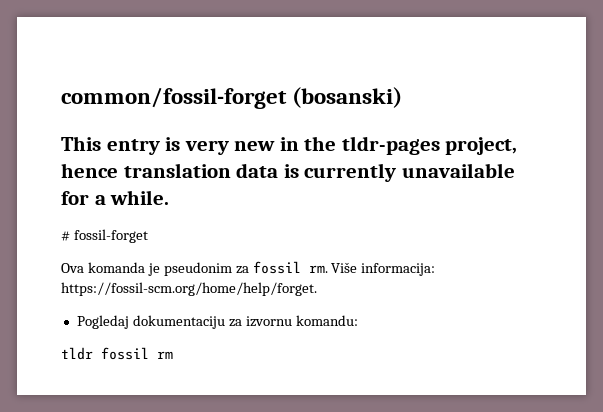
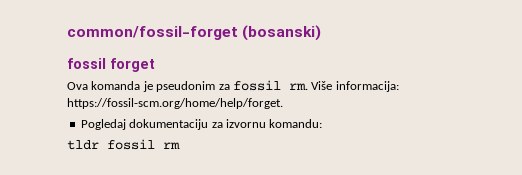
[61,136,518,155] [61,163,515,182] [61,190,170,205] [61,229,148,243] This entry is very new in the tldr-pages project, hence translation data is currently unavailable for a while. // # fossil-forget -> [67,58,155,72] fossil forget

